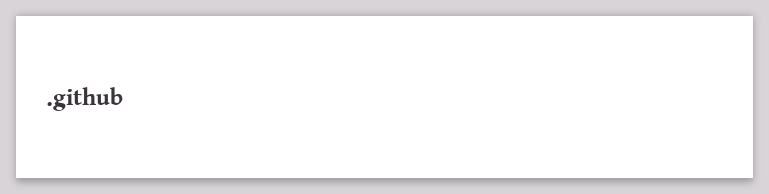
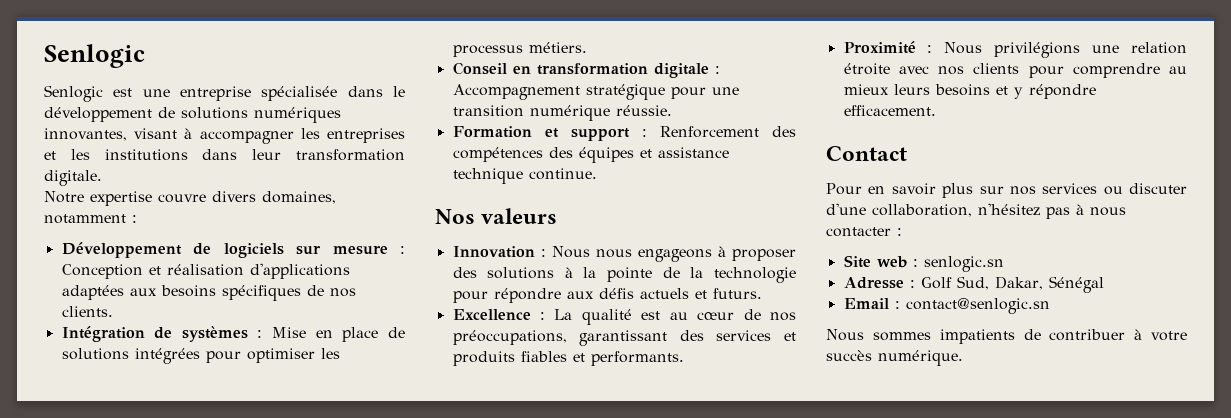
[46,87,123,111] .github -> [44,44,145,68] [44,85,405,102] [44,107,341,123] [44,128,405,144] [44,149,405,161] [44,170,102,186] [44,191,336,206] [44,214,137,224] [61,242,405,258] [61,263,350,279] [61,285,356,301] [61,306,113,317] [61,326,406,342] [61,348,340,364] [452,42,587,57] [452,62,720,78] [452,84,739,100] [452,105,672,121] [452,126,796,141] [452,147,729,163] [452,168,597,184] [435,208,558,224] [452,246,796,262] [452,267,796,283] [452,288,762,303] [452,309,796,325] [452,330,796,346] [452,351,684,366] [843,41,1187,58] [843,63,1187,78] [843,84,1096,99] [843,105,936,116] [826,146,907,161] [826,183,1187,198] [826,203,1126,219] [826,227,902,237] [843,255,1004,272] [843,276,1104,293] [843,298,1050,314] [826,329,1187,344] [826,350,963,366] Senlogic // Senlogic est une entreprise spécialisée dans le développement de solutions numériques innovantes, visant à accompagner les entreprises et les institutions dans leur transformation digitale. // Notre expertise couvre divers domaines, notamment : // Développement de logiciels sur mesure : Conception et réalisation d'applications adaptées aux besoins spécifiques de nos clients. // Intégration de systèmes : Mise en place de solutions intégrées pour optimiser les processus métiers. // Conseil en transformation digitale : Accompagnement stratégique pour une transition numérique réussie. // Formation et support : Renforcement des compétences des équipes et assistance technique continue. // Nos valeurs // Innovation : Nous nous engageons à proposer des solutions à la pointe de la technologie pour répondre aux défis actuels et futurs. // Excellence : La qualité est au cœur de nos préoccupations, garantissant des services et produits fiables et performants. // Proximité : Nous privilégions une relation étroite avec nos clients pour comprendre au mieux leurs besoins et y répondre efficacement. // Contact // Pour en savoir plus sur nos services ou discuter d'une collaboration, n'hésitez pas à nous contacter : // Site web : senlogic.sn // Adresse : Golf Sud, Dakar, Sénégal // Email : contact@senlogic.sn // Nous sommes impatients de contribuer à votre succès numérique.

